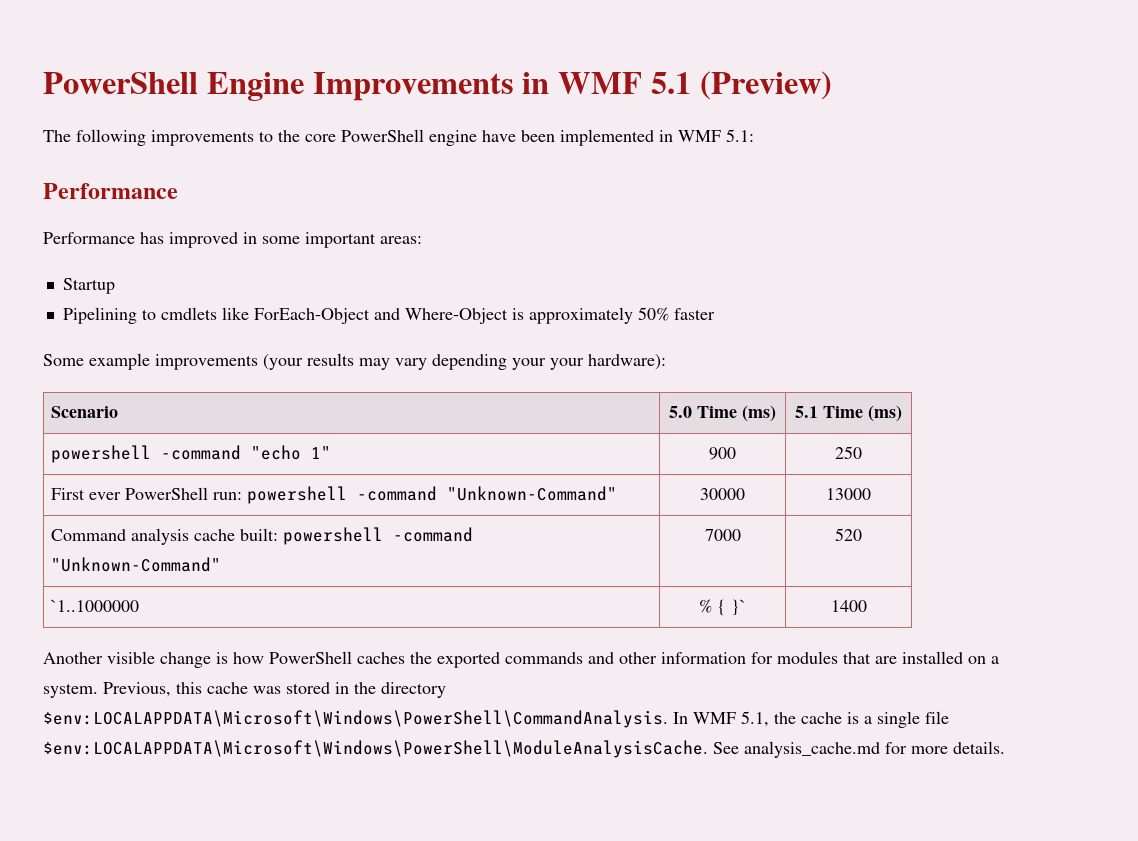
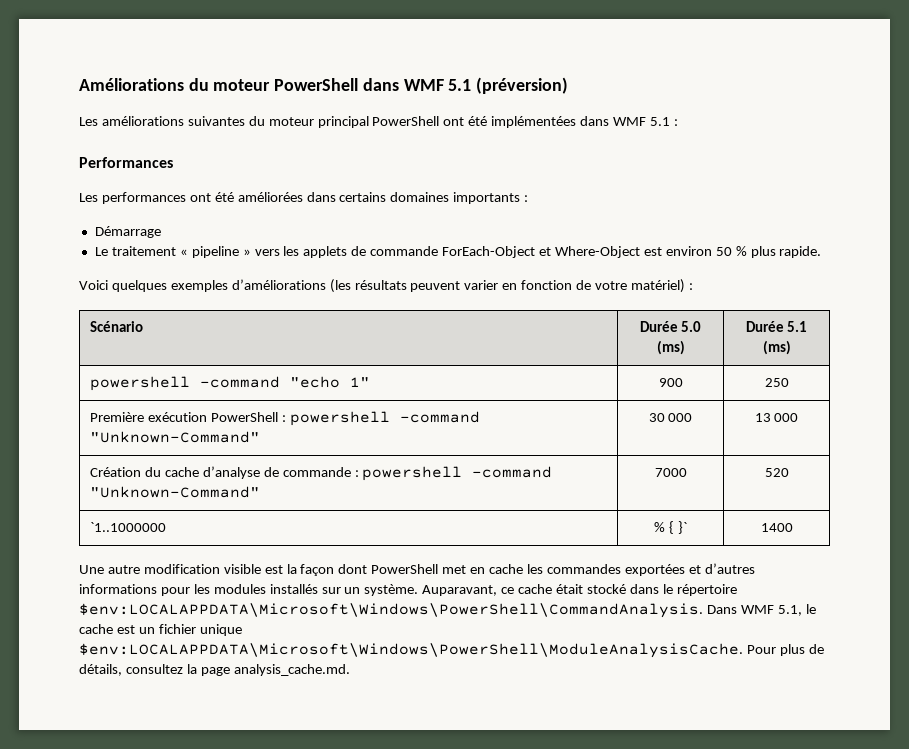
[43,71,832,101] [43,129,754,146] [43,183,178,199] [43,232,422,248] [62,278,115,294] [62,307,715,324] [43,353,666,370] [50,406,118,418] [669,406,737,418] PowerShell Engine Improvements in WMF 5.1 (Preview) // The following improvements to the core PowerShell engine have been implemented in WMF 5.1: // Performance // Performance has improved in some important areas: // Startup // Pipelining to cmdlets like ForEach-Object and Where-Object is approximately 50% faster // Some example improvements (your results may vary depending your your hardware): // Scenario | 5.0 Time -> [79,77,569,94] [79,116,678,128] [79,157,173,168] [79,192,529,204] [94,226,161,238] [94,246,822,258] [79,279,693,293] [90,321,144,332] [639,321,702,332] Améliorations du moteur PowerShell dans WMF 5.1 (préversion) // Les améliorations suivantes du moteur principal PowerShell ont été implémentées dans WMF 5.1 : // Performances // Les performances ont été améliorées dans certains domaines importants : // Démarrage // Le traitement « pipeline » vers les applets de commande ForEach-Object et Where-Object est environ 50 % plus rapide. // Voici quelques exemples d’améliorations (les résultats peuvent varier en fonction de votre matériel) : // Scénario | Durée 5.0
[795,406,863,418] 5.1 Time -> [745,321,808,332] Durée 5.1
[50,486,617,504] [700,488,745,500] [826,488,871,500] [50,528,278,545] First ever PowerShell run: powershell -command "Unknown-Command" | 30000 | 13000 // Command analysis cache built: -> [90,411,480,426] [90,431,261,443] [648,413,693,422] [754,413,799,422] [90,466,359,479] Première exécution PowerShell : powershell -command "Unknown-Command" | 30 000 | 13 000 // Création du cache d’analyse de commande :
[43,651,999,668] [43,682,446,698] [43,710,949,728] [43,740,1005,758] Another visible change is how PowerShell caches the exported commands and other information for modules that are installed on a system. Previous, this cache was stored in the directory $env:LOCALAPPDATA\Microsoft\Windows\PowerShell\CommandAnalysis. In WMF 5.1, the cache is a single file $env:LOCALAPPDATA\Microsoft\Windows\PowerShell\ModuleAnalysisCache. See analysis_cache.md for more details. -> [79,563,755,576] [79,584,737,596] [79,603,816,618] [79,624,242,636] [79,643,824,658] [79,664,350,676] Une autre modification visible est la façon dont PowerShell met en cache les commandes exportées et d’autres informations pour les modules installés sur un système. Auparavant, ce cache était stocké dans le répertoire $env:LOCALAPPDATA\Microsoft\Windows\PowerShell\CommandAnalysis. Dans WMF 5.1, le cache est un fichier unique $env:LOCALAPPDATA\Microsoft\Windows\PowerShell\ModuleAnalysisCache. Pour plus de détails, consultez la page analysis_cache.md.

